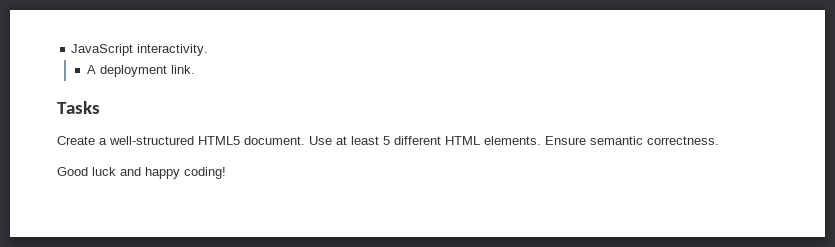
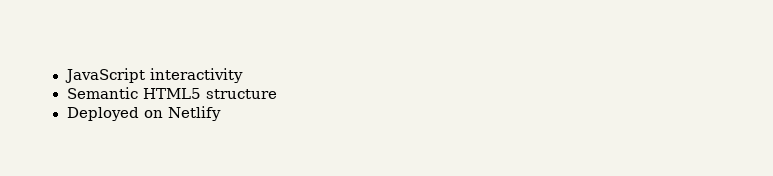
[137,44,209,56] [87,65,196,77] [57,101,100,114] [57,136,719,145] [57,167,226,179] interactivity. // A deployment link. // Tasks // Create a well-structured HTML5 document. Use at least 5 different HTML elements. Ensure semantic correctness. // Good luck and happy coding! -> [149,68,243,83] [66,87,277,99] [66,106,221,121] interactivity // Semantic HTML5 structure // Deployed on Netlify

